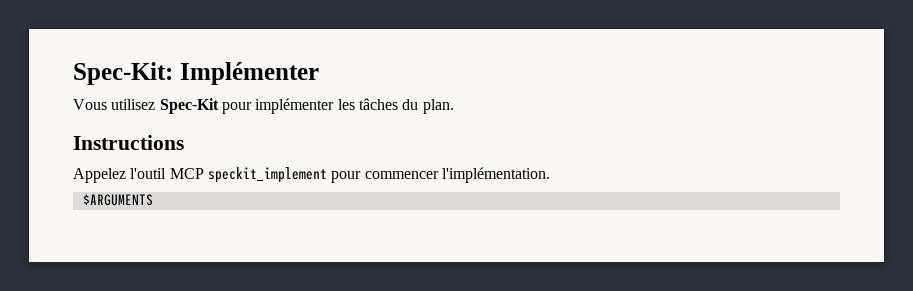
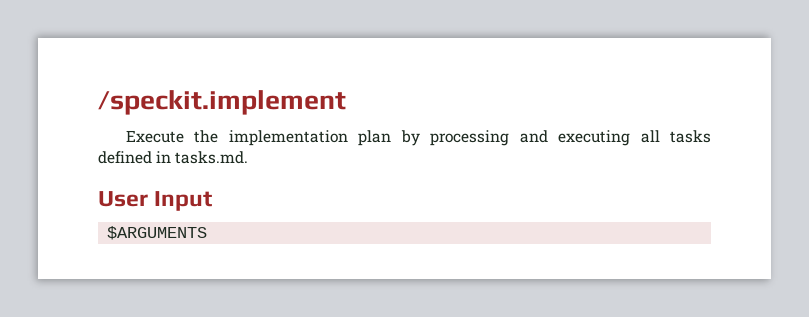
[73,62,319,85] [73,98,454,114] [73,135,184,150] [73,167,550,183] Spec-Kit: Implémenter // Vous utilisez Spec-Kit pour implémenter les tâches du plan. // Instructions // Appelez l'outil MCP speckit_implement pour commencer l'implémentation. -> [98,90,346,115] [125,130,711,146] [98,151,249,164] [98,191,213,211] /speckit.implement // Execute the implementation plan by processing and executing all tasks defined in tasks.md. // User Input

